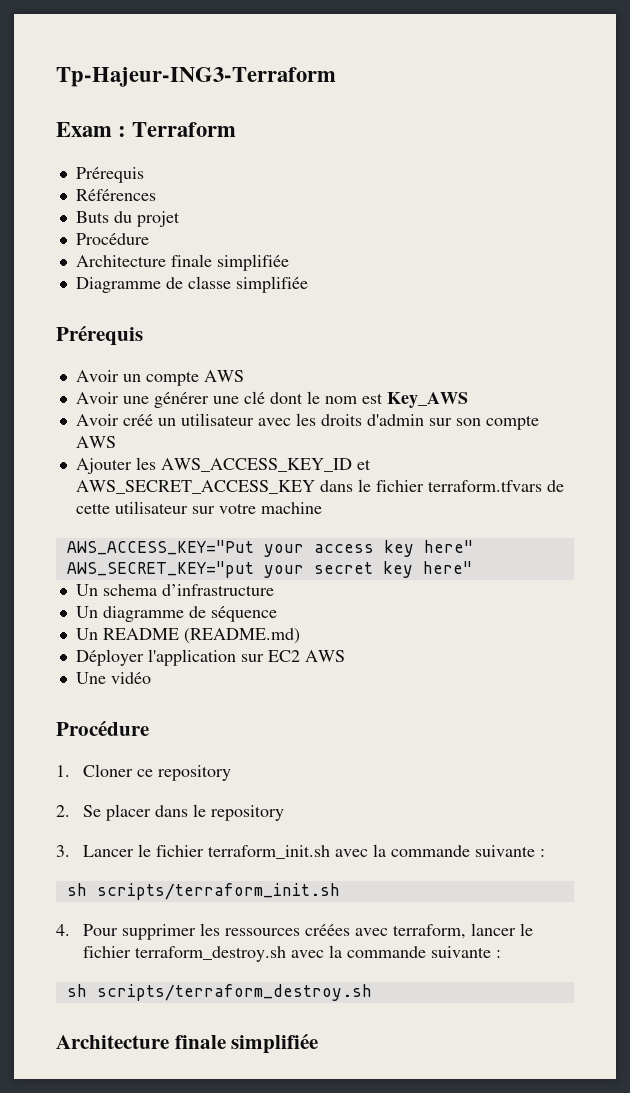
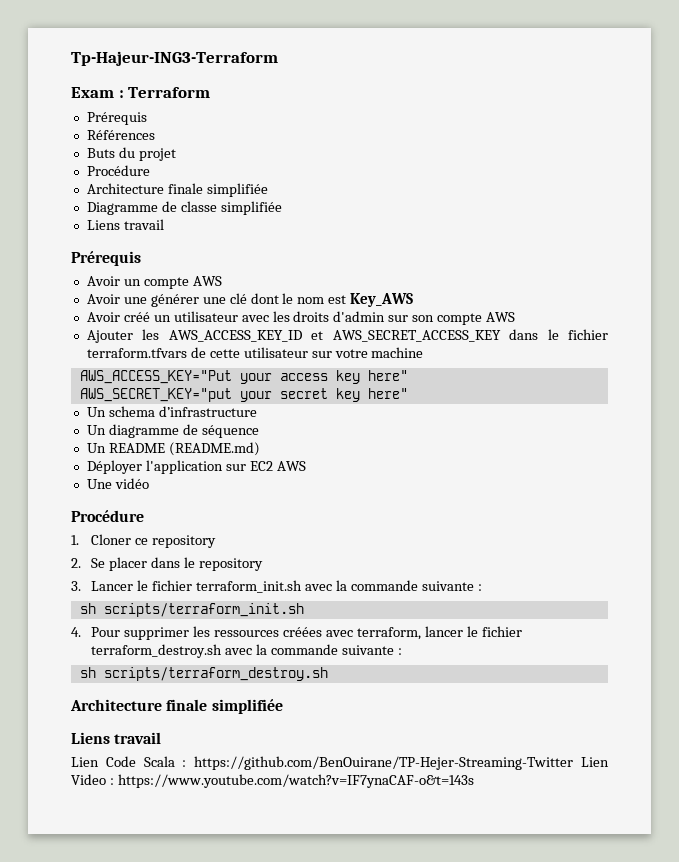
(308, 284) none -> [86,219,164,230] // Liens travail
(319, 1043) none -> [71,732,162,744] [71,756,609,770] [71,774,474,788] // Liens travail // Lien Code Scala : https://github.com/BenOuirane/TP-Hejer-Streaming-Twitter Lien Video : https://www.youtube.com/watch?v=IF7ynaCAF-o&t=143s

